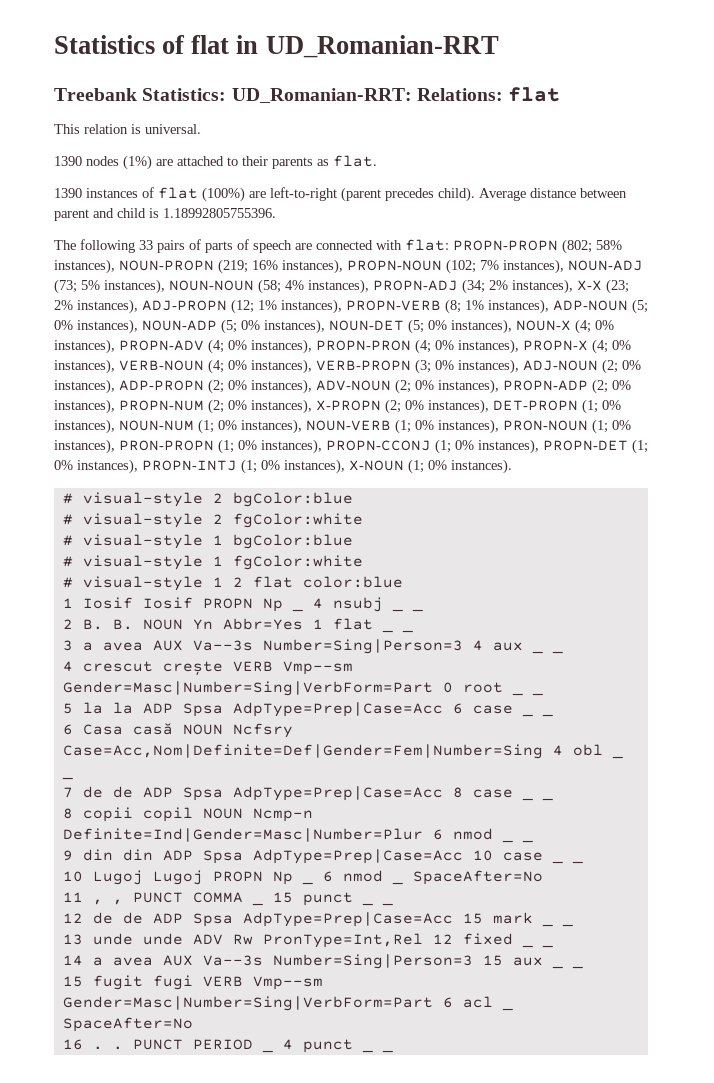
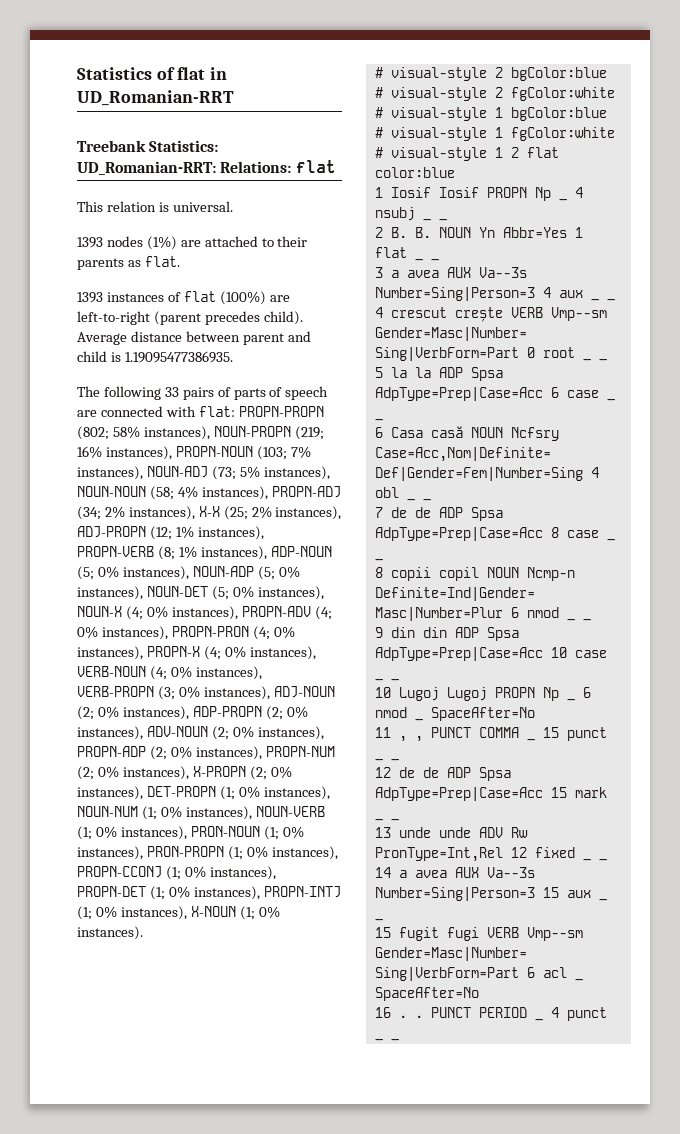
[54,156,82,166] 1390 -> [77,237,103,248] 1393
[54,188,82,198] 1390 -> [77,292,103,303] 1393
[163,208,276,218] 1.18992805755396. -> [124,351,233,363] 1.19095477386935.
[446,259,476,274] (102; -> [256,446,287,460] (103;
[606,279,629,294] (23; -> [223,506,248,520] (25;

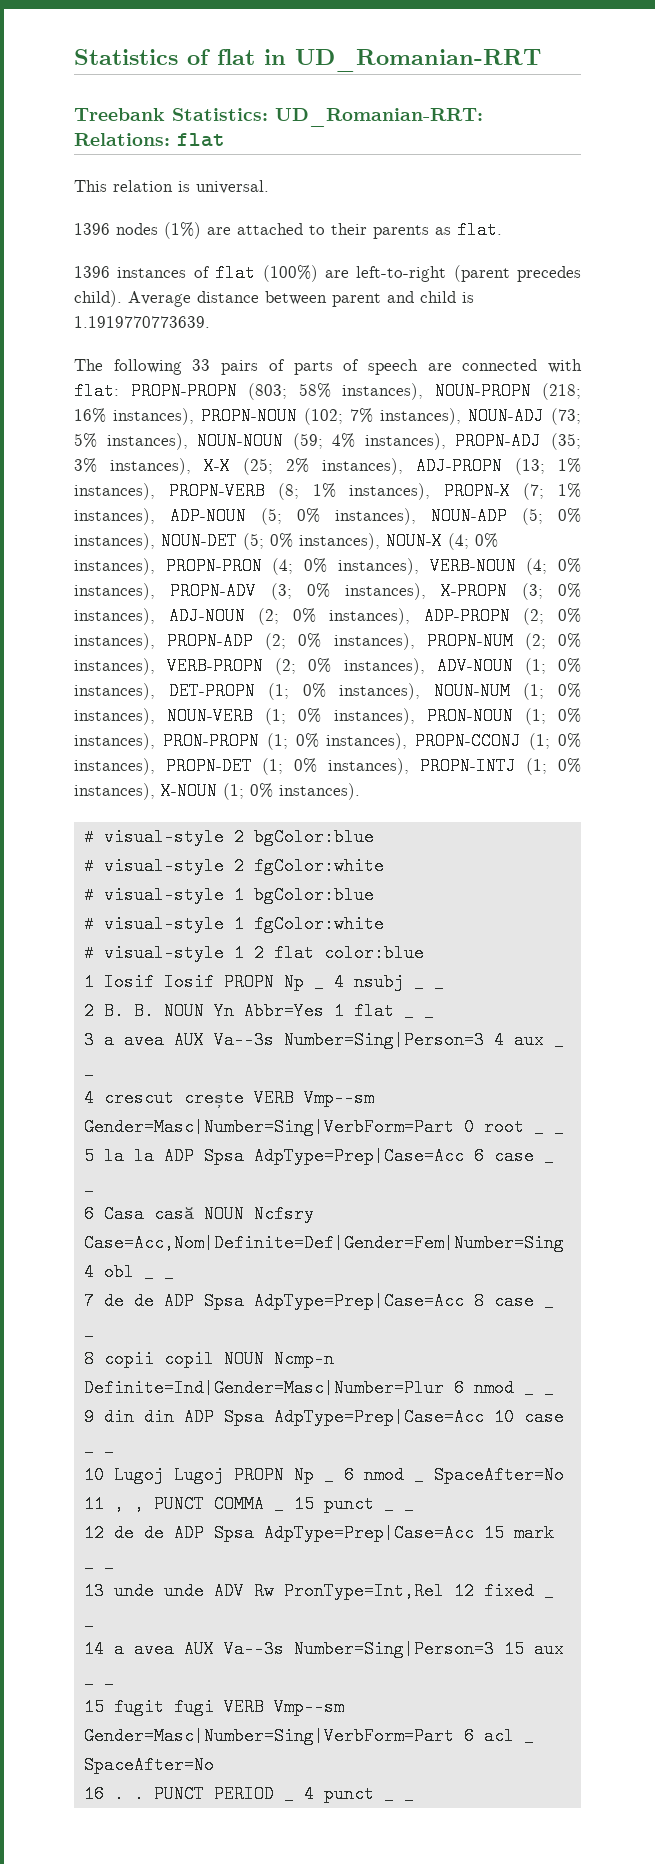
[77,237,103,248] 1393 -> [74,223,110,235] 1396
[77,292,103,303] 1393 -> [74,266,110,278] 1396
[124,351,233,363] 1.19095477386935. -> [74,316,210,328] 1.1919770773639.
[77,426,109,440] (802; -> [248,383,287,400] (803;
[294,426,324,440] (219; -> [542,383,581,400] (218;
[256,446,287,460] (103; -> [304,408,343,425] (102;
[149,486,174,500] (58; -> [292,433,323,450] (59;
[77,506,125,520] (34; 2% -> [551,433,581,450] [74,458,97,473] (35; 3%
[149,526,172,540] (12; -> [515,458,545,475] (13;
(267, 553) none -> [443,482,581,500] [74,508,155,525] PROPN-X (7; 1% instances),
[241,606,332,620] [77,626,295,640] [77,646,316,660] [77,666,262,680] [77,686,154,697] PROPN-ADV (4; 0% instances), PROPN-PRON (4; 0% instances), PROPN-X (4; 0% instances), VERB-NOUN (4; 0% instances), VERB-PROPN -> [165,557,581,575] [74,582,507,600] PROPN-PRON (4; 0% instances), VERB-NOUN (4; 0% instances), PROPN-ADV (3; 0% instances), X-PROPN
[146,726,324,740] ADV-NOUN (2; 0% instances), -> (155, 641) none
[192,766,292,780] [77,786,143,800] X-PROPN (2; 0% instances), -> [167,657,582,675] [74,683,155,700] VERB-PROPN (2; 0% instances), ADV-NOUN (1; 0% instances),

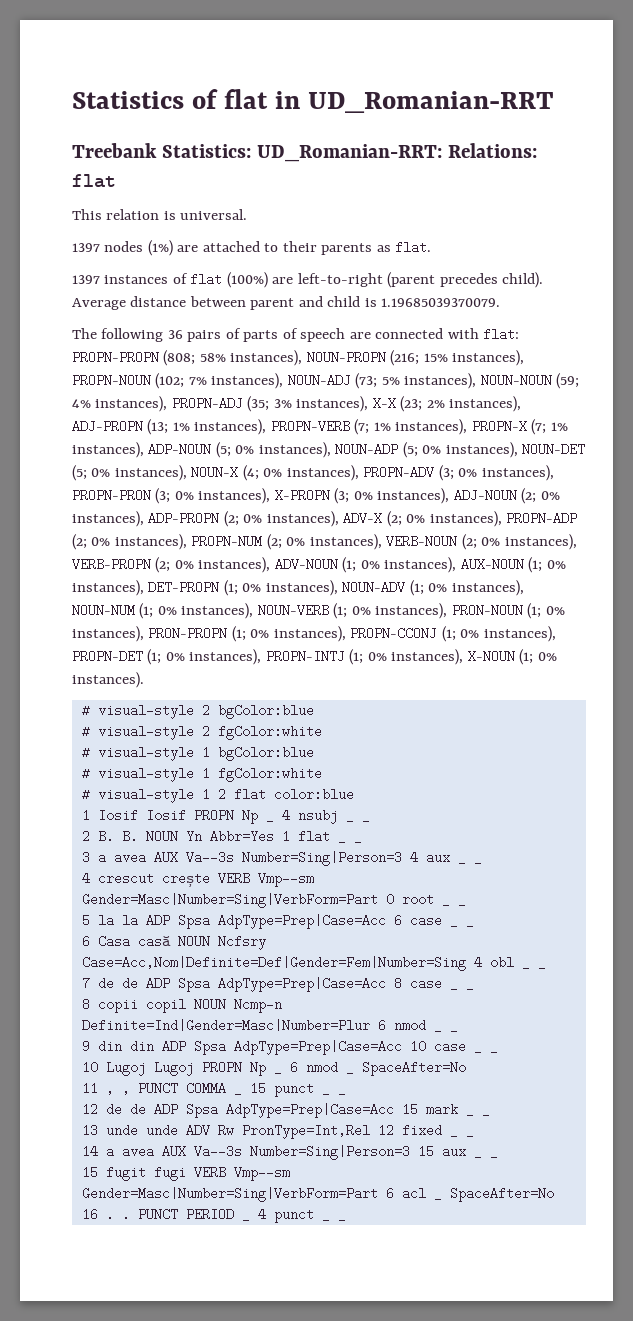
[74,223,110,235] 1396 -> [72,243,100,252] 1397
[74,266,110,278] 1396 -> [72,275,100,284] 1397
[74,316,210,328] 1.1919770773639. -> [381,298,501,307] 1.19685039370079.
[192,359,211,371] 33 -> [167,330,183,339] 36
[248,383,287,400] (803; -> [163,350,196,366] (808;
[542,383,581,400] [74,408,106,423] (218; 16% -> [390,350,448,366] (216; 15%
[243,458,273,475] (25; -> [400,396,423,412] (23;
[278,483,300,500] (8; -> [354,419,370,435] (7;
[165,557,581,575] [74,582,256,600] PROPN-PRON (4; 0% instances), VERB-NOUN (4; 0% instances), PROPN-ADV -> [363,465,554,481] [72,489,151,502] PROPN-ADV (3; 0% instances), PROPN-PRON
(155, 641) none -> [343,511,502,527] ADV-X (2; 0% instances),
(155, 666) none -> [386,534,577,550] VERB-NOUN (2; 0% instances),
[168,682,255,700] DET-PROPN -> [460,557,566,573] [72,580,406,596] AUX-NOUN (1; 0% instances), DET-PROPN (1; 0% instances), NOUN-ADV

